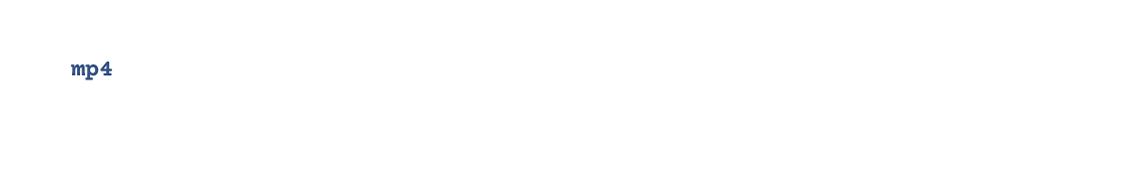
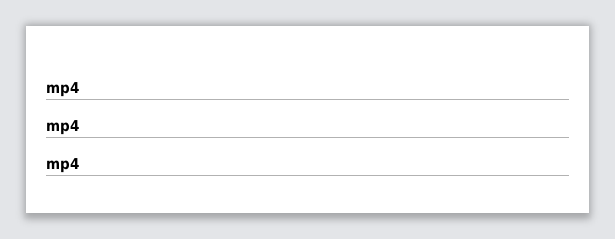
[70,60,114,81] mp4 -> [46,82,79,97] [46,120,79,135] [46,158,79,173] mp4 // mp4 // mp4

